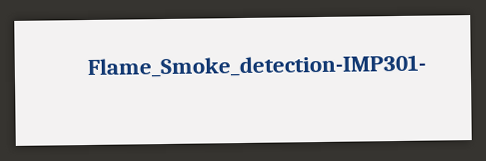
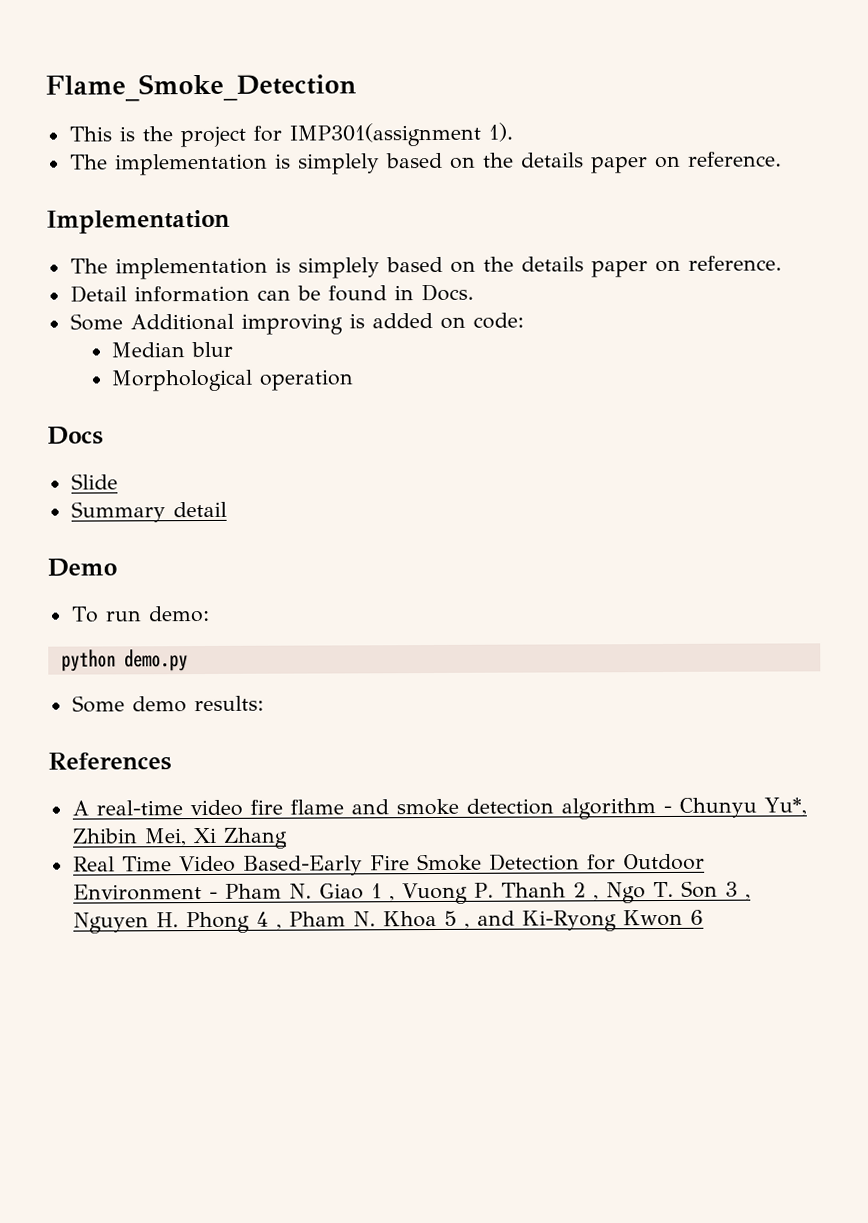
[87,54,426,79] Flame_Smoke_detection-IMP301- -> [45,73,357,102] [68,122,513,148] [69,151,782,176] [46,209,230,234] [69,255,782,280] [69,283,474,303] [69,312,524,335] [110,341,233,358] [110,369,354,392] [47,426,104,445] [70,473,118,490] [70,501,227,523] [47,558,117,577] [70,605,210,623] [60,649,188,672] [71,695,264,713] [48,752,172,771] [71,797,807,820] [71,827,288,849] [72,853,705,876] [72,880,751,905] [72,909,704,934] Flame_Smoke_Detection // This is the project for IMP301(assignment 1). // The implementation is simplely based on the details paper on reference. // Implementation // The implementation is simplely based on the details paper on reference. // Detail information can be found in Docs. // Some Additional improving is added on code: // Median blur // Morphological operation // Docs // Slide // Summary detail // Demo // To run demo: // python demo.py // Some demo results: // References // A real-time video fire flame and smoke detection algorithm - Chunyu Yu*, Zhibin Mei, Xi Zhang // Real Time Video Based-Early Fire Smoke Detection for Outdoor Environment - Pham N. Giao 1 , Vuong P. Thanh 2 , Ngo T. Son 3 , Nguyen H. Phong 4 , Pham N. Khoa 5 , and Ki-Ryong Kwon 6

